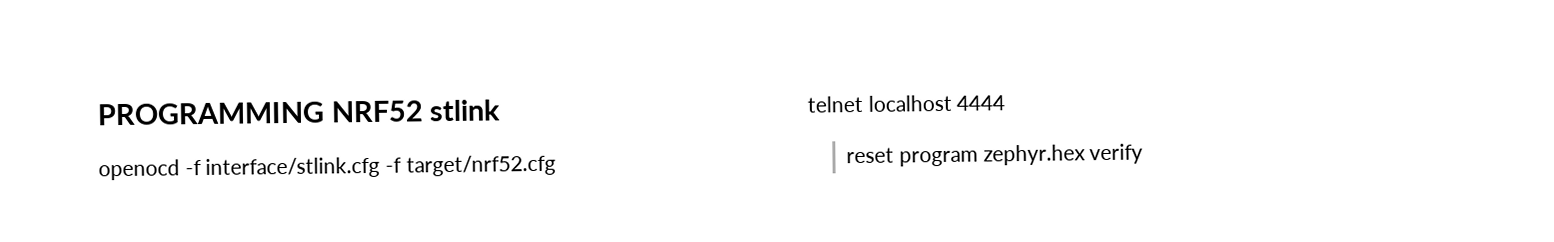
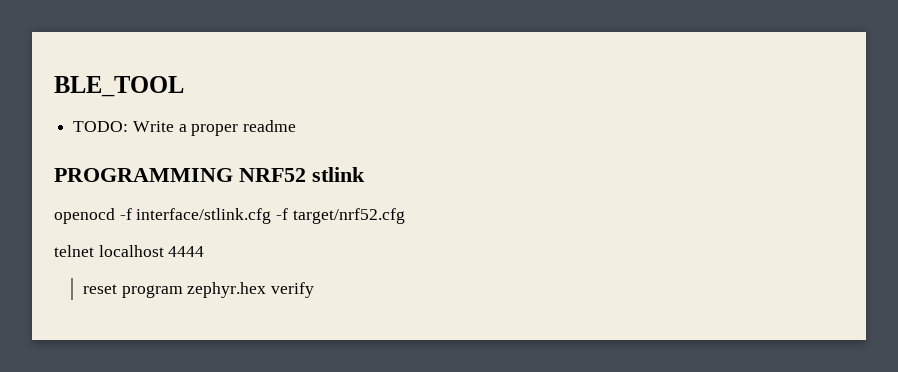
(97, 113) none -> [54,76,184,97] [73,120,297,136] BLE_TOOL // TODO: Write a proper readme //

